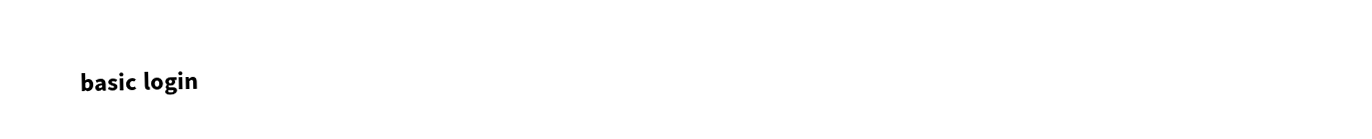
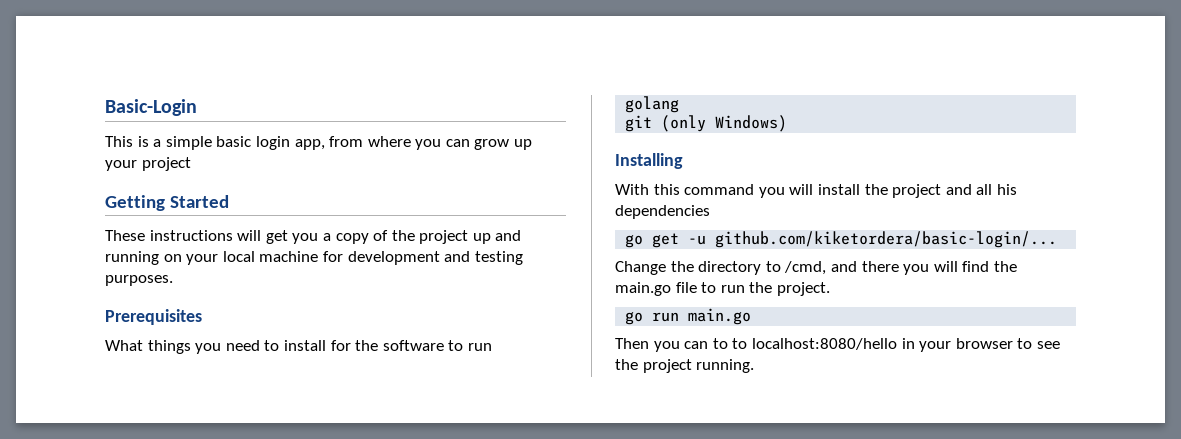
[79,70,199,96] basic login -> [105,99,197,116] [105,136,533,150] [105,157,191,171] [105,195,229,211] [105,230,522,244] [105,251,523,265] [105,275,173,286] [105,309,202,325] [105,340,492,354] [625,96,680,113] [625,115,788,132] [615,153,683,169] [615,184,1017,198] [615,205,710,219] [625,231,1058,248] [615,261,1017,275] [615,282,830,296] [625,308,752,325] [615,338,1060,352] [615,359,755,373] Basic-Login // This is a simple basic login app, from where you can grow up your project // Getting Started // These instructions will get you a copy of the project up and running on your local machine for development and testing purposes. // Prerequisites // What things you need to install for the software to run // golang // git (only Windows) // Installing // With this command you will install the project and all his dependencies // go get -u github.com/kiketordera/basic-login/... // Change the directory to /cmd, and there you will find the main.go file to run the project. // go run main.go // Then you can to to localhost:8080/hello in your browser to see the project running.

